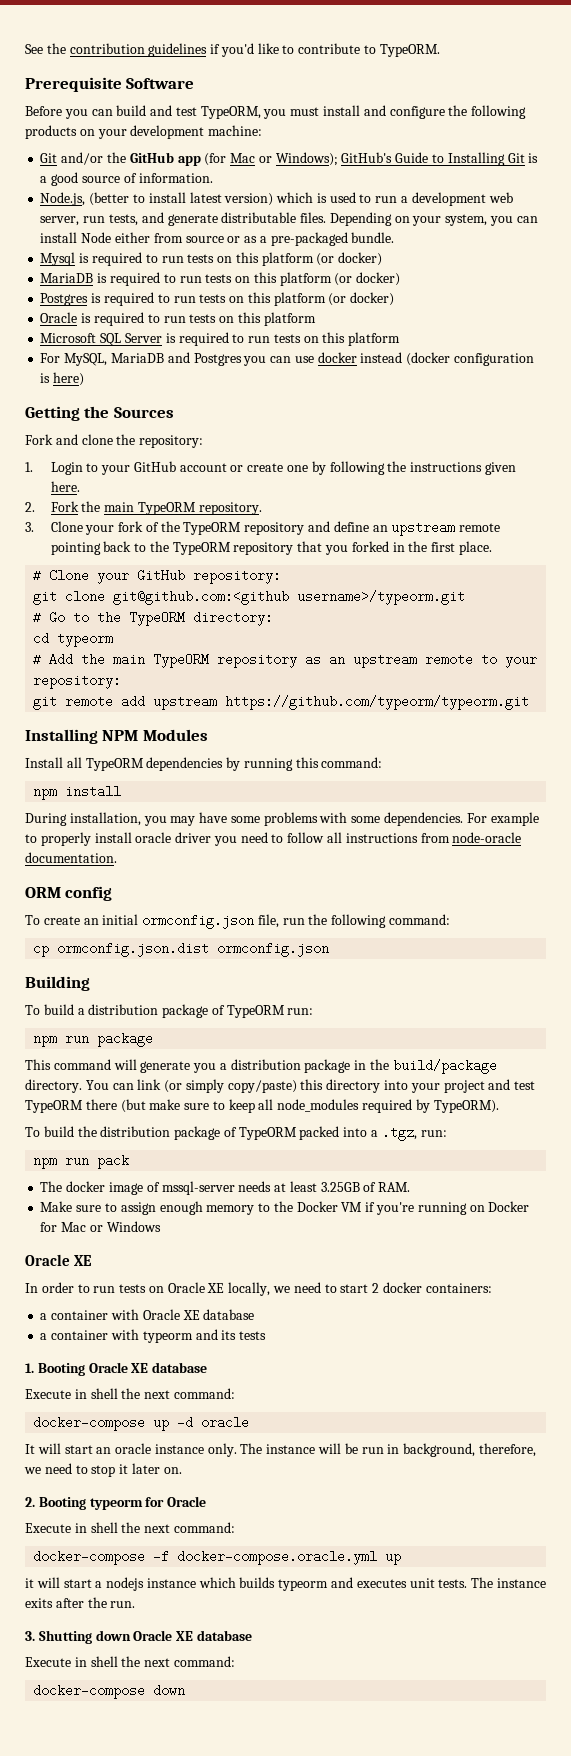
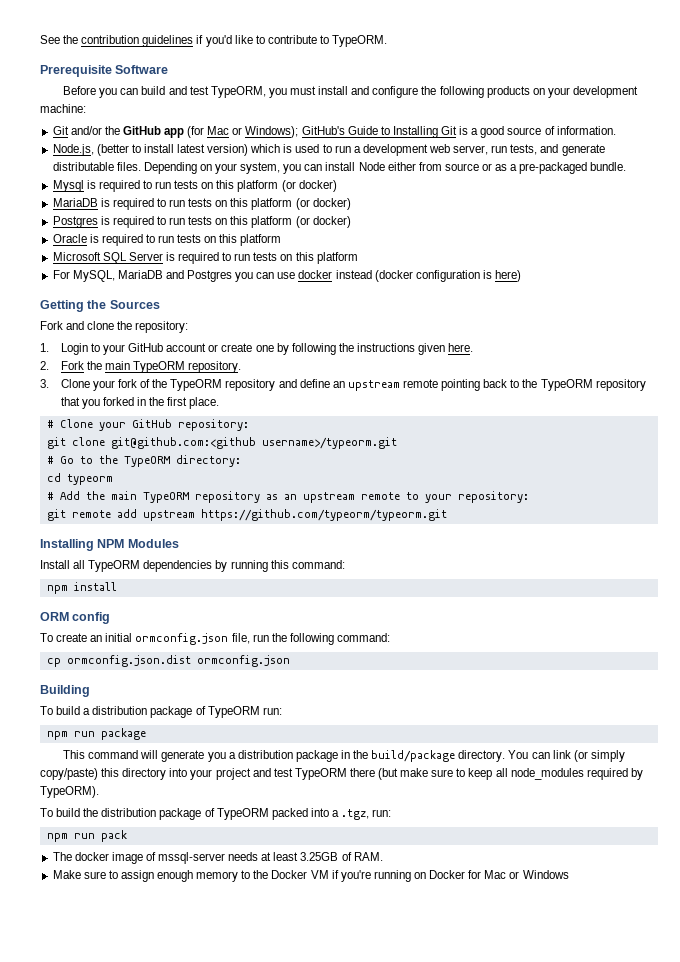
[25,812,539,826] [25,832,522,846] [25,852,117,863] // During installation, you may have some problems with some dependencies. For example to properly install oracle driver you need to follow all instructions from node-oracle documentation. -> (117, 586) none
[25,1254,93,1266] [25,1282,492,1296] [40,1309,255,1320] [40,1329,267,1343] [25,1362,208,1376] [25,1388,235,1399] [33,1416,250,1431] [25,1443,536,1457] [24,1463,182,1477] [25,1496,207,1510] [25,1522,235,1533] [33,1550,402,1565] [25,1577,546,1591] [25,1597,136,1608] [25,1630,252,1644] [25,1656,235,1667] [33,1684,186,1699] // Oracle XE // In order to run tests on Oracle XE locally, we need to start 2 docker containers: // a container with Oracle XE database // a container with typeorm and its tests // 1. Booting Oracle XE database // Execute in shell the next command: // docker-compose up -d oracle // It will start an oracle instance only. The instance will be run in background, therefore, we need to stop it later on. // 2. Booting typeorm for Oracle // Execute in shell the next command: // docker-compose -f docker-compose.oracle.yml up // it will start a nodejs instance which builds typeorm and executes unit tests. The instance exits after the run. // 3. Shutting down Oracle XE database // Execute in shell the next command: // docker-compose down -> (569, 874) none

